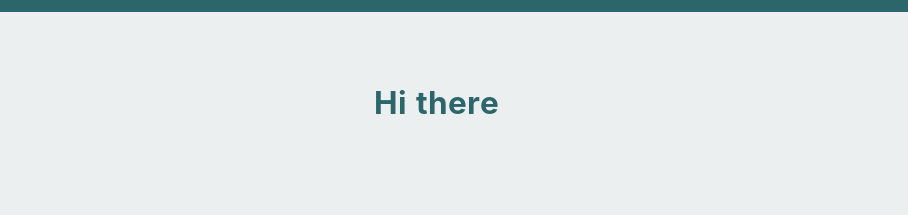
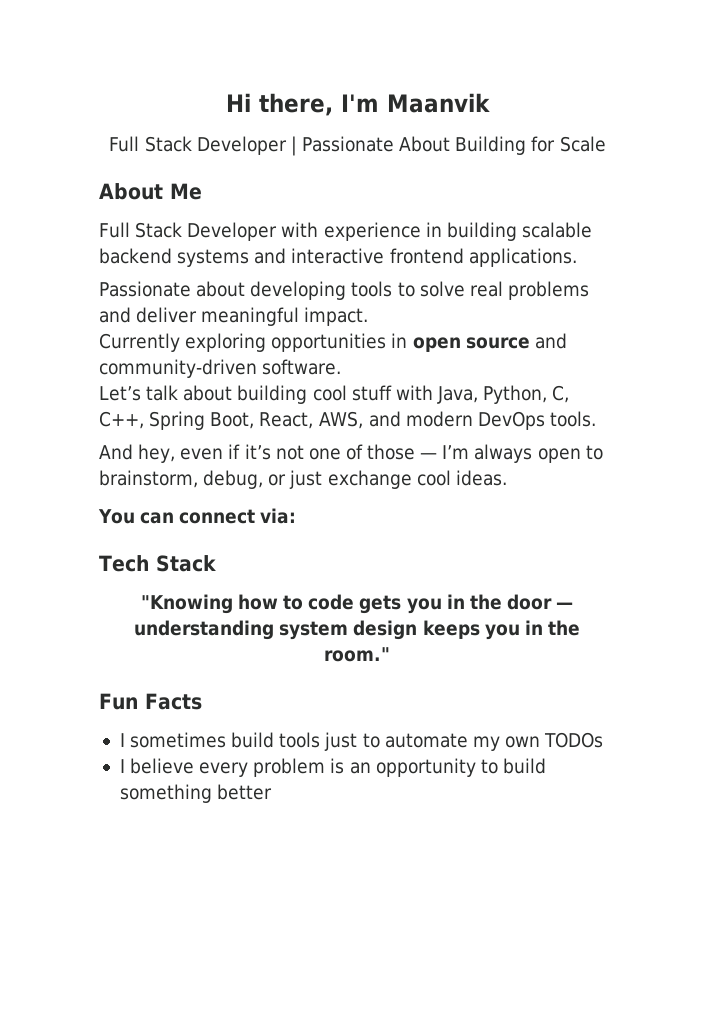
[415,91,499,114] there -> [258,93,490,116] [108,136,606,156] [99,183,202,200] [99,222,592,241] [99,248,577,267] [99,281,589,300] [99,307,369,326] [99,333,567,352] [99,359,342,378] [99,385,570,404] [99,411,597,430] [99,444,603,463] [99,470,507,489] [98,508,297,524] [99,555,216,572] [140,594,574,614] [134,620,580,640] [324,647,390,662] [99,693,202,710] [119,732,604,751] [119,758,546,777] [119,784,273,803] there, I'm Maanvik // Full Stack Developer | Passionate About Building for Scale // About Me // Full Stack Developer with experience in building scalable backend systems and interactive frontend applications. // Passionate about developing tools to solve real problems and deliver meaningful impact. // Currently exploring opportunities in open source and community-driven software. // Let’s talk about building cool stuff with Java, Python, C, C++, Spring Boot, React, AWS, and modern DevOps tools. // And hey, even if it’s not one of those — I’m always open to brainstorm, debug, or just exchange cool ideas. // You can connect via: // Tech Stack // "Knowing how to code gets you in the door — understanding system design keeps you in the room." // Fun Facts // I sometimes build tools just to automate my own TODOs // I believe every problem is an opportunity to build something better

